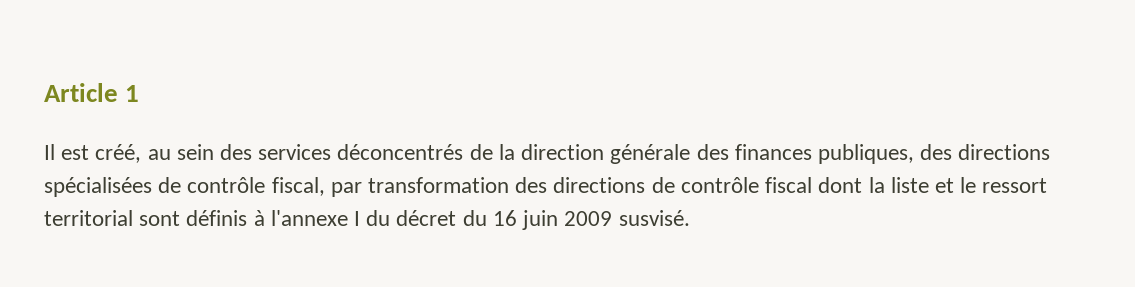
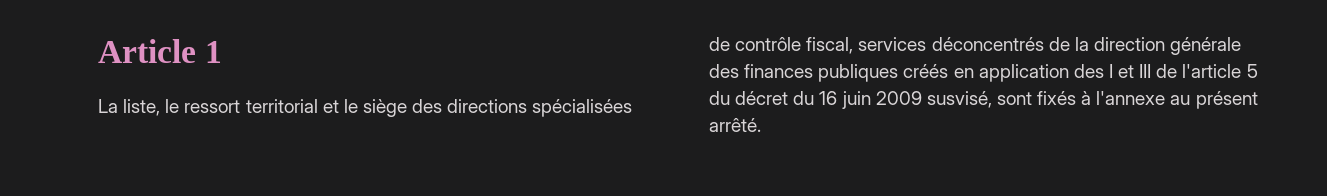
[44,144,253,163] Il est créé, au sein des -> [98,99,633,117] [709,37,854,54] La liste, le ressort territorial et le siège des directions spécialisées de contrôle fiscal,
[817,144,1051,164] [44,177,1048,197] [44,210,361,226] publiques, des directions spécialisées de contrôle fiscal, par transformation des directions de contrôle fiscal dont la liste et le ressort territorial sont définis à l'annexe I -> [818,64,1258,82] publiques créés en application des I et III de l'article 5
[618,210,690,226] susvisé. -> [926,91,1258,109] [709,118,761,132] susvisé, sont fixés à l'annexe au présent arrêté.

